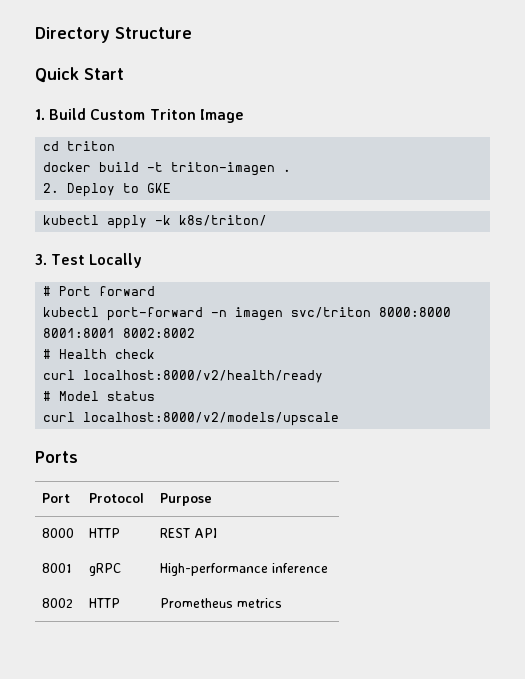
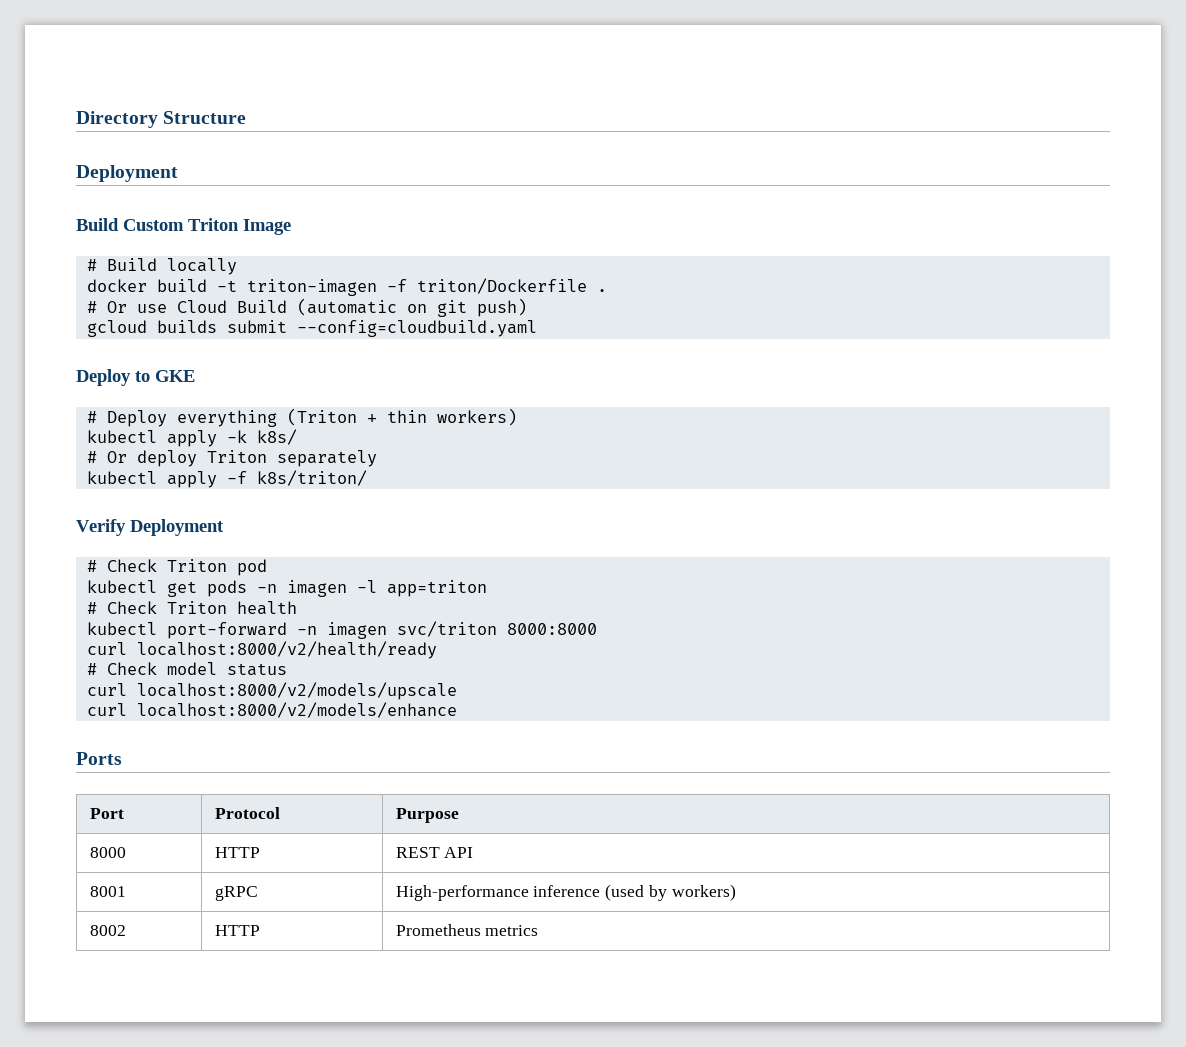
[35,67,124,83] [35,109,45,120] Quick Start // 1. -> [76,165,178,182] Deployment //
[43,141,116,151] cd triton -> [86,258,237,275] # Build locally
(276, 169) none -> [386,278,587,294] -f triton/Dockerfile
[43,183,172,197] [43,215,268,229] [35,253,143,268] [43,286,156,296] 2. Deploy to GKE // kubectl apply -k k8s/triton/ // 3. Test Locally // # Port forward -> [86,298,527,317] [86,320,537,337] [76,369,195,386] [86,408,517,427] [86,429,297,447] [86,450,377,467] [86,470,367,488] [76,519,224,536] [86,559,267,576] [86,580,487,597] [86,601,297,615] # Or use Cloud Build (automatic on git push) // gcloud builds submit --config=cloudbuild.yaml // Deploy to GKE // # Deploy everything (Triton + thin workers) // kubectl apply -k k8s/ // # Or deploy Triton separately // kubectl apply -f k8s/triton/ // Verify Deployment // # Check Triton pod // kubectl get pods -n imagen -l app=triton // # Check Triton health
[43,328,196,338] [43,349,156,359] 8001:8001 8002:8002 // # Health check -> (597, 629) none
[59,391,100,401] Model -> [106,662,217,675] Check model
(340, 419) none -> [86,702,457,718] // curl localhost:8000/v2/models/enhance
(329, 568) none -> [605,884,736,901] (used by workers)

